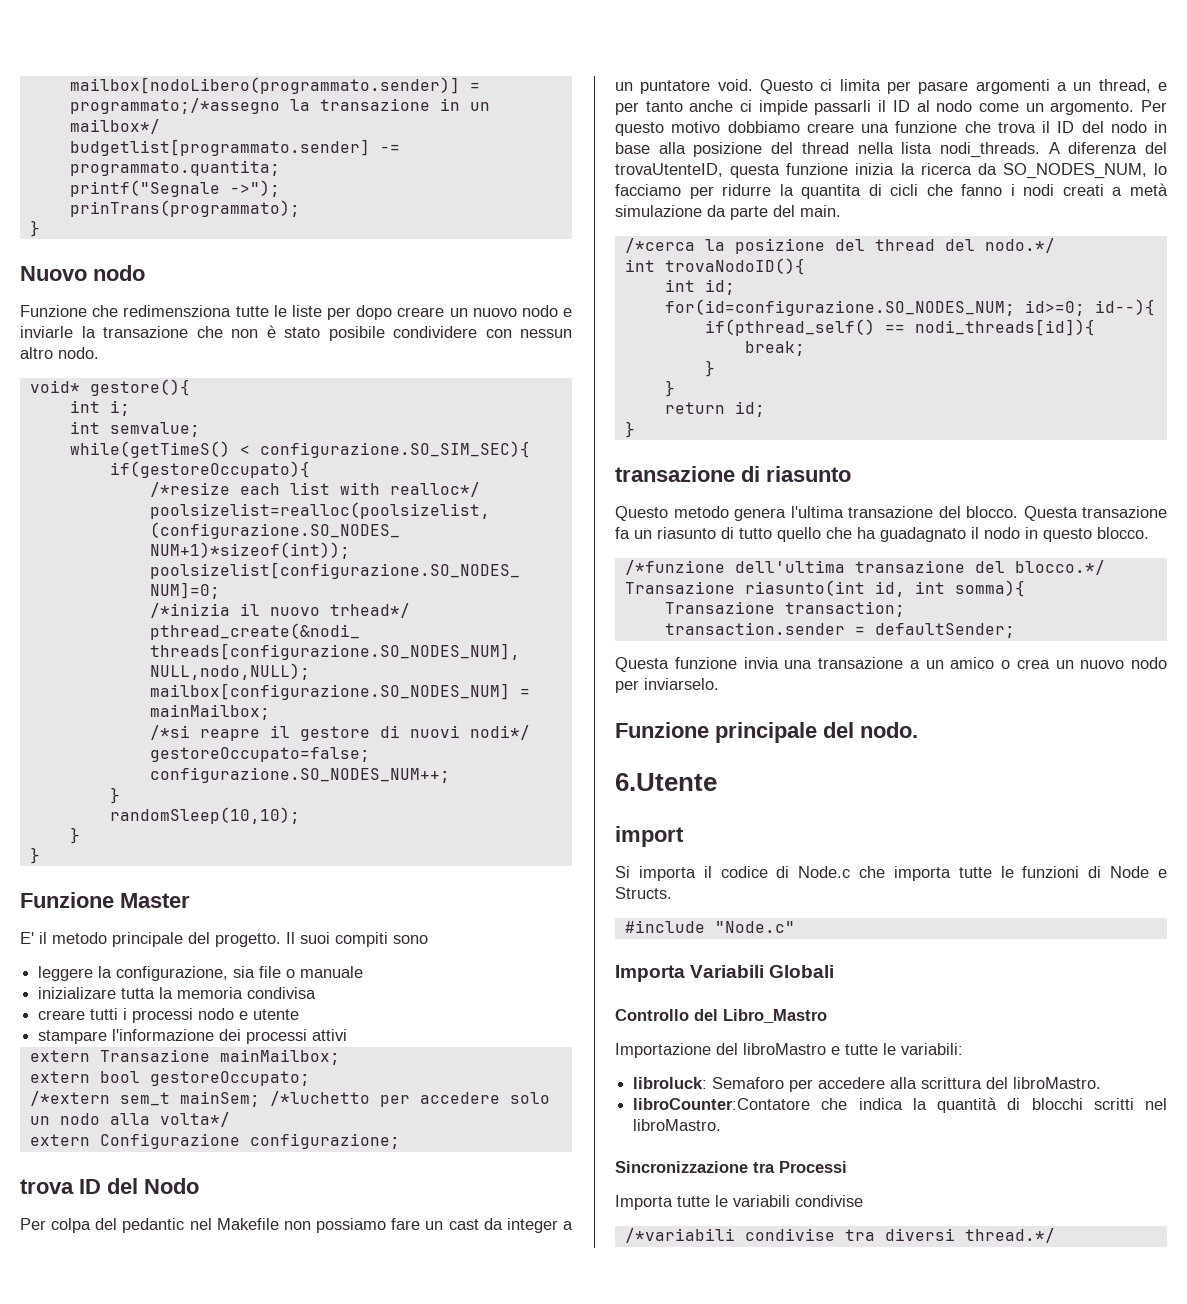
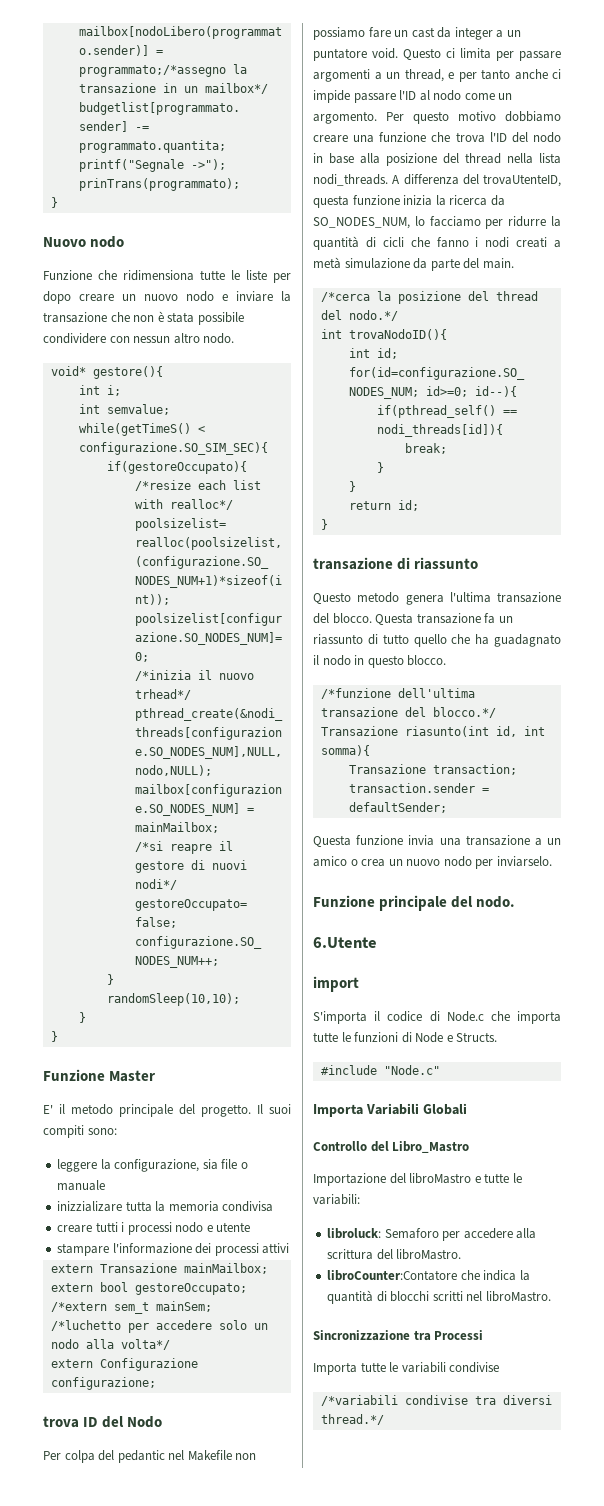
[123,305,232,317] redimensziona -> [123,270,194,281] ridimensiona
[20,326,73,338] inviarle -> [236,291,273,302] inviare
[284,326,385,341] stato posibile -> [167,312,244,325] stata possibile
[393,935,428,944] sono -> [87,1128,117,1135] sono:
[38,987,117,999] inizializare -> [57,1201,123,1212] inizzializare
[918,81,969,94] pasare -> [519,51,561,61] passare
[814,100,910,115] passarli il ID -> [353,90,417,103] passare l'ID
[1042,121,1075,133] il ID -> [489,132,507,142] l'ID
[1068,142,1138,154] diferenza -> [403,174,459,185] differenza
[801,184,862,199] quantita -> [313,236,359,250] quantità
[766,466,851,482] riasunto -> [414,557,479,570] riassunto
[657,527,716,539] riasunto -> [313,634,363,645] riassunto
[615,866,696,881] Si importa -> [313,1011,367,1024] S'importa

